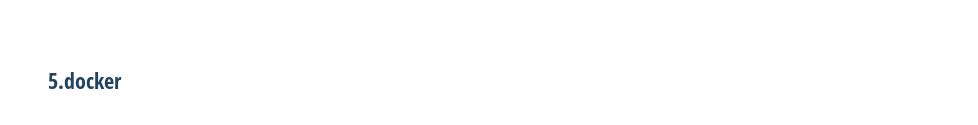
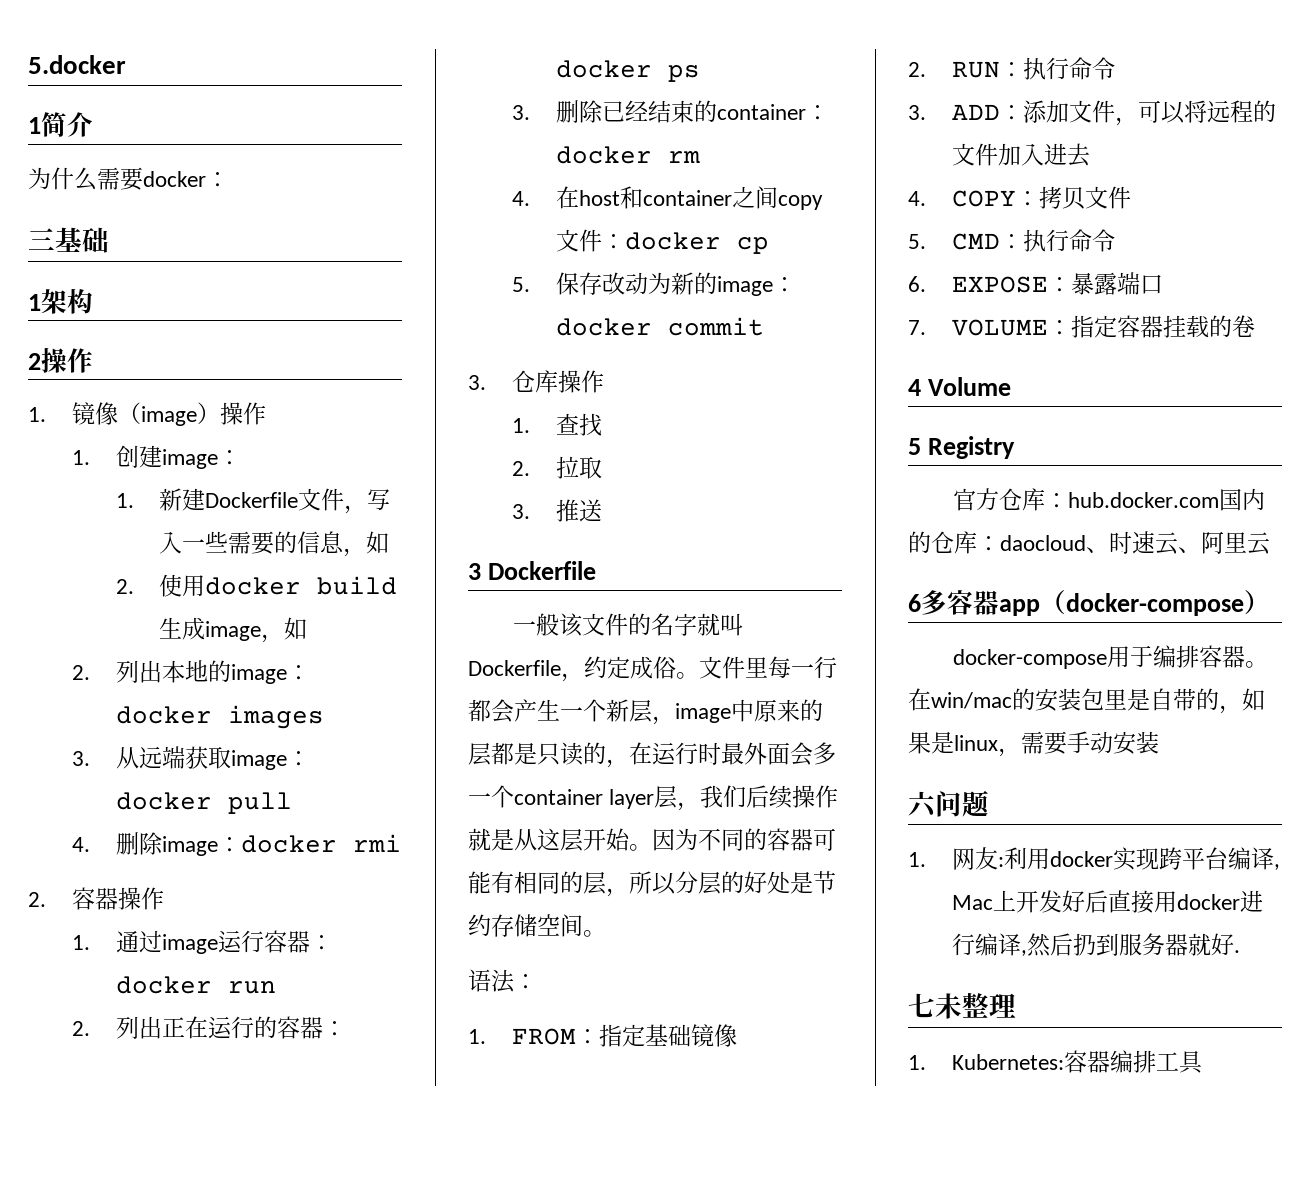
(122, 80) none -> [28,112,93,137] [28,167,229,191] [28,227,109,253] [28,288,93,314] [28,347,93,373] [28,402,266,426] [71,445,241,469] [115,488,391,514] [159,531,390,557] [115,574,398,597] [159,617,308,643] [71,660,310,684] [115,705,324,729] [71,746,310,770] [115,792,292,814] [71,832,401,856] [28,887,164,910] [71,930,333,954] [115,976,276,994] [71,1016,346,1039] [555,60,700,82] [511,100,829,123] [555,146,700,164] [511,186,823,210] [555,229,769,254] [511,272,796,296] [555,317,764,336] [468,370,604,393] [511,413,602,436] [511,456,602,479] [511,499,602,522] [468,561,596,580] [513,613,744,637] [468,656,837,682] [468,699,823,725] [468,742,836,768] [468,785,839,811] [468,828,836,852] [468,871,836,897] [468,914,606,937] [468,969,537,993] [468,1024,737,1047] [908,57,1115,80] [908,100,1276,126] [951,143,1090,167] [908,186,1131,210] [908,229,1115,252] [908,272,1163,295] [908,315,1255,338] [908,377,1011,396] [908,436,1015,459] [953,488,1266,511] [908,531,1270,555] [908,590,1270,616] [953,645,1269,669] [908,688,1265,714] [908,731,1159,757] [908,790,989,818] [908,847,1280,871] [951,890,1263,913] [951,933,1240,957] [908,993,1016,1019] [908,1050,1203,1074] // 1简介 // 为什么需要docker： // 三基础 // 1架构 // 2操作 // 1.镜像（image）操作 // 1.创建image： // 1.新建Dockerfile文件，写入一些需要的信息，如 // 2.使用docker build生成image，如 // 2.列出本地的image：docker images // 3.从远端获取image：docker pull // 4.删除image：docker rmi // 2.容器操作 // 1.通过image运行容器：docker run // 2.列出正在运行的容器：docker ps // 3.删除已经结束的container：docker rm // 4.在host和container之间copy文件：docker cp // 5.保存改动为新的image：docker commit // 3.仓库操作 // 1.查找 // 2.拉取 // 3.推送 // 3 Dockerfile // 一般该文件的名字就叫Dockerfile，约定成俗。文件里每一行都会产生一个新层，image中原来的层都是只读的，在运行时最外面会多一个container layer层，我们后续操作就是从这层开始。因为不同的容器可能有相同的层，所以分层的好处是节约存储空间。 // 语法： // 1. FROM：指定基础镜像 // 2. RUN：执行命令 // 3. ADD：添加文件，可以将远程的文件加入进去 // 4. COPY：拷贝文件 // 5. CMD：执行命令 // 6. EXPOSE：暴露端口 // 7. VOLUME：指定容器挂载的卷 // 4 Volume // 5 Registry // 官方仓库：hub.docker.com国内的仓库：daocloud、时速云、阿里云 // 6多容器app（docker-compose） // docker-compose用于编排容器。在win/mac的安装包里是自带的，如果是linux，需要手动安装 // 六问题 // 1.网友:利用docker实现跨平台编译, Mac上开发好后直接用docker进行编译,然后扔到服务器就好. // 七未整理 // 1. Kubernetes:容器编排工具

